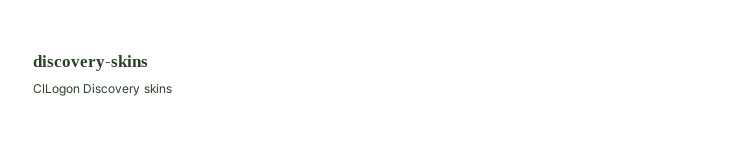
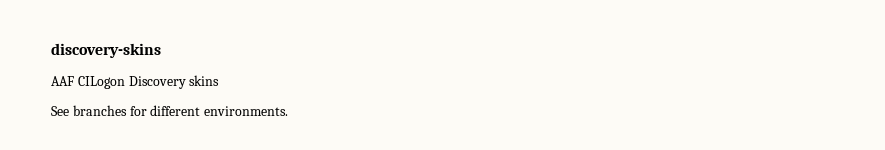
(148, 63) none -> [51,76,74,86] AAF
(172, 88) none -> [51,105,289,116] // See branches for different environments.

